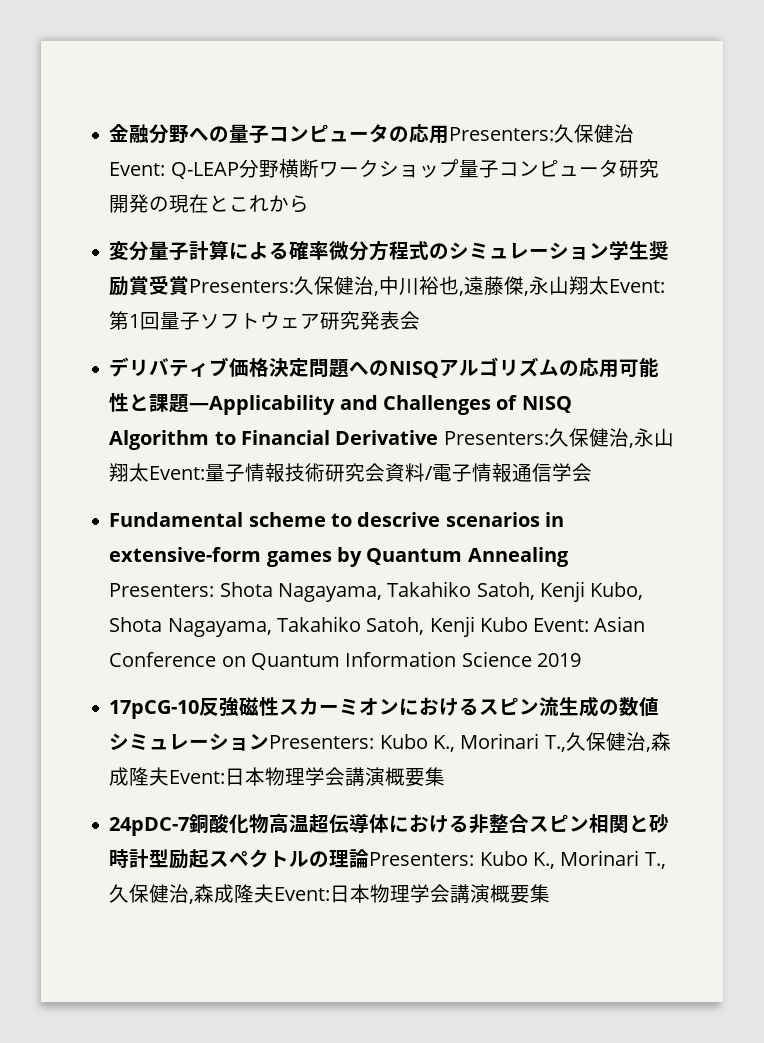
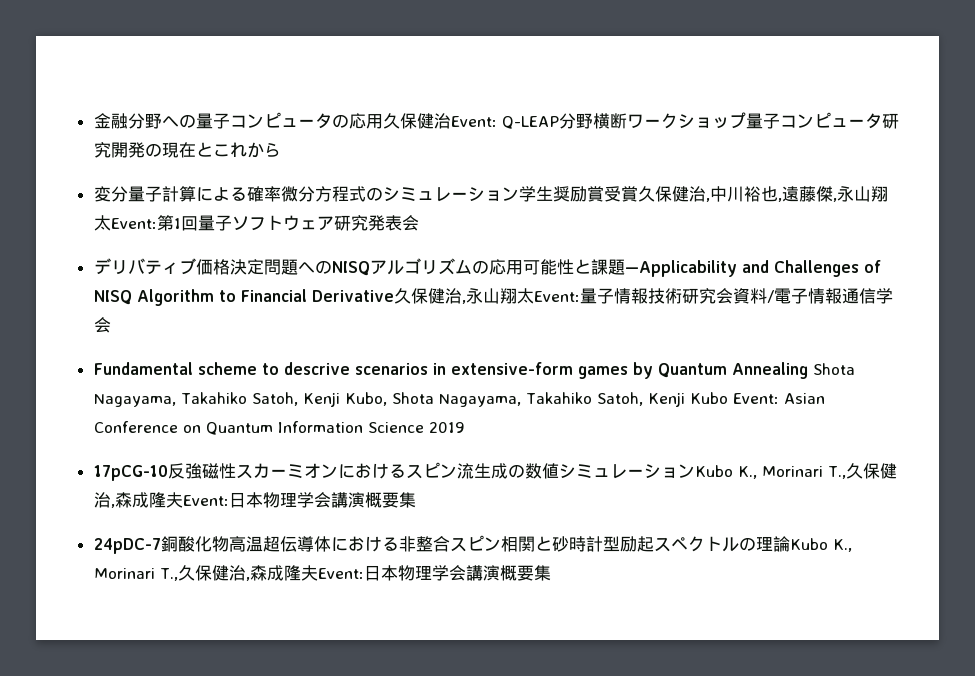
[449,127,555,141] Presenters: -> (383, 121) none
[189,279,295,293] Presenters: -> (638, 194) none
[443,431,549,445] Presenters: -> (394, 296) none
[109,583,215,597] Presenters: -> (808, 370) none
[269,735,375,749] Presenters: -> (695, 471) none
[369,852,475,866] Presenters: -> (790, 544) none

